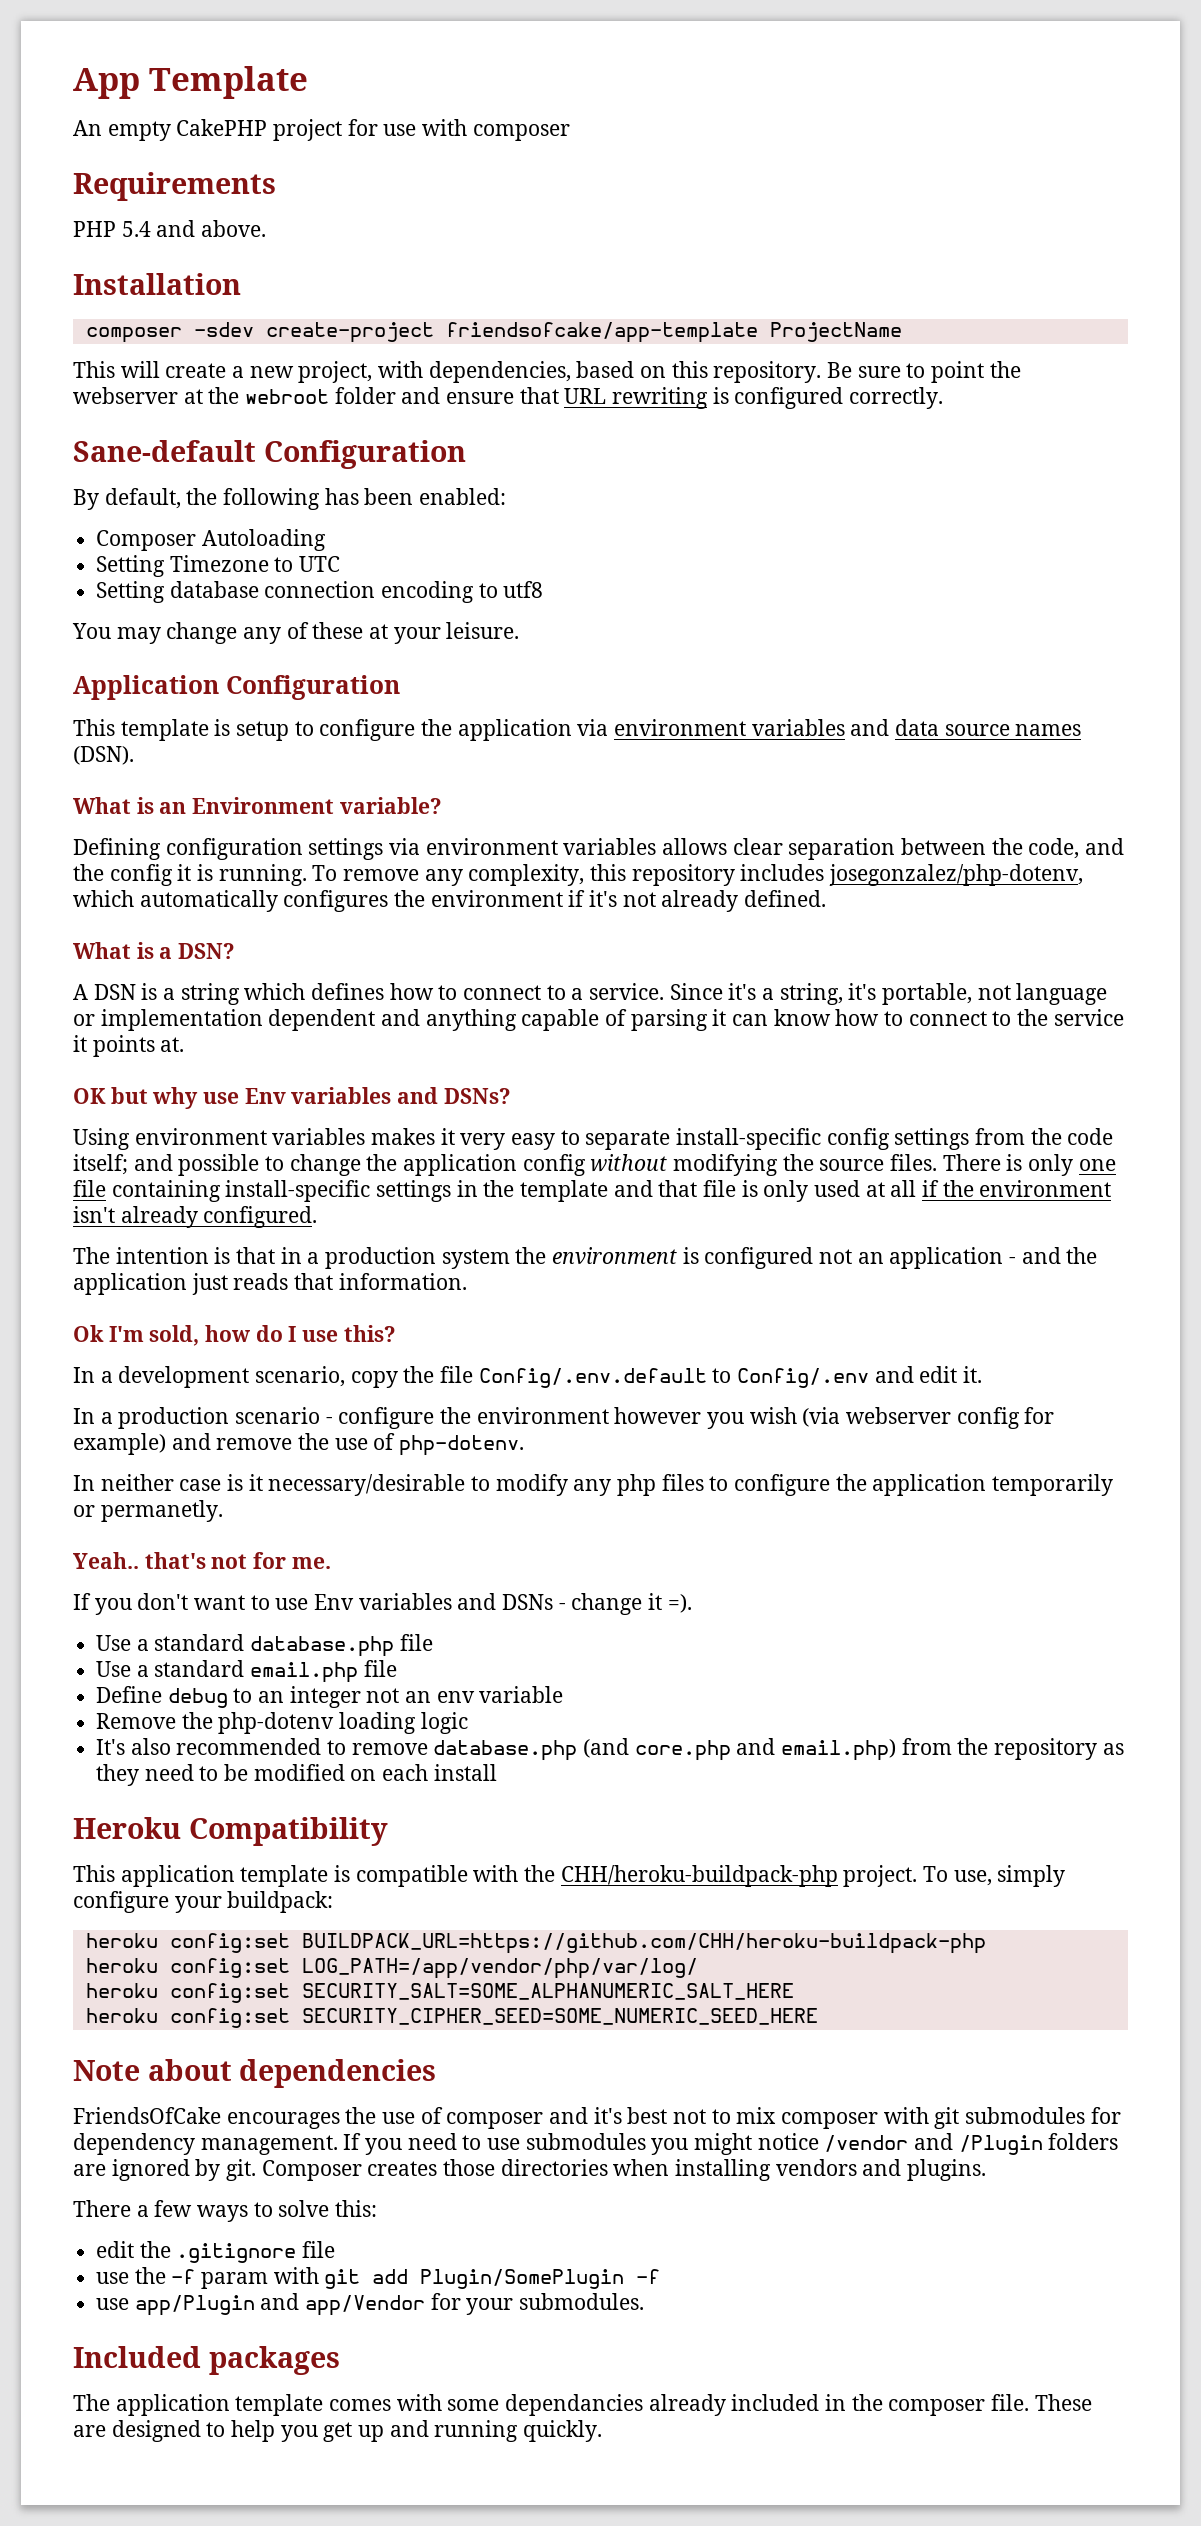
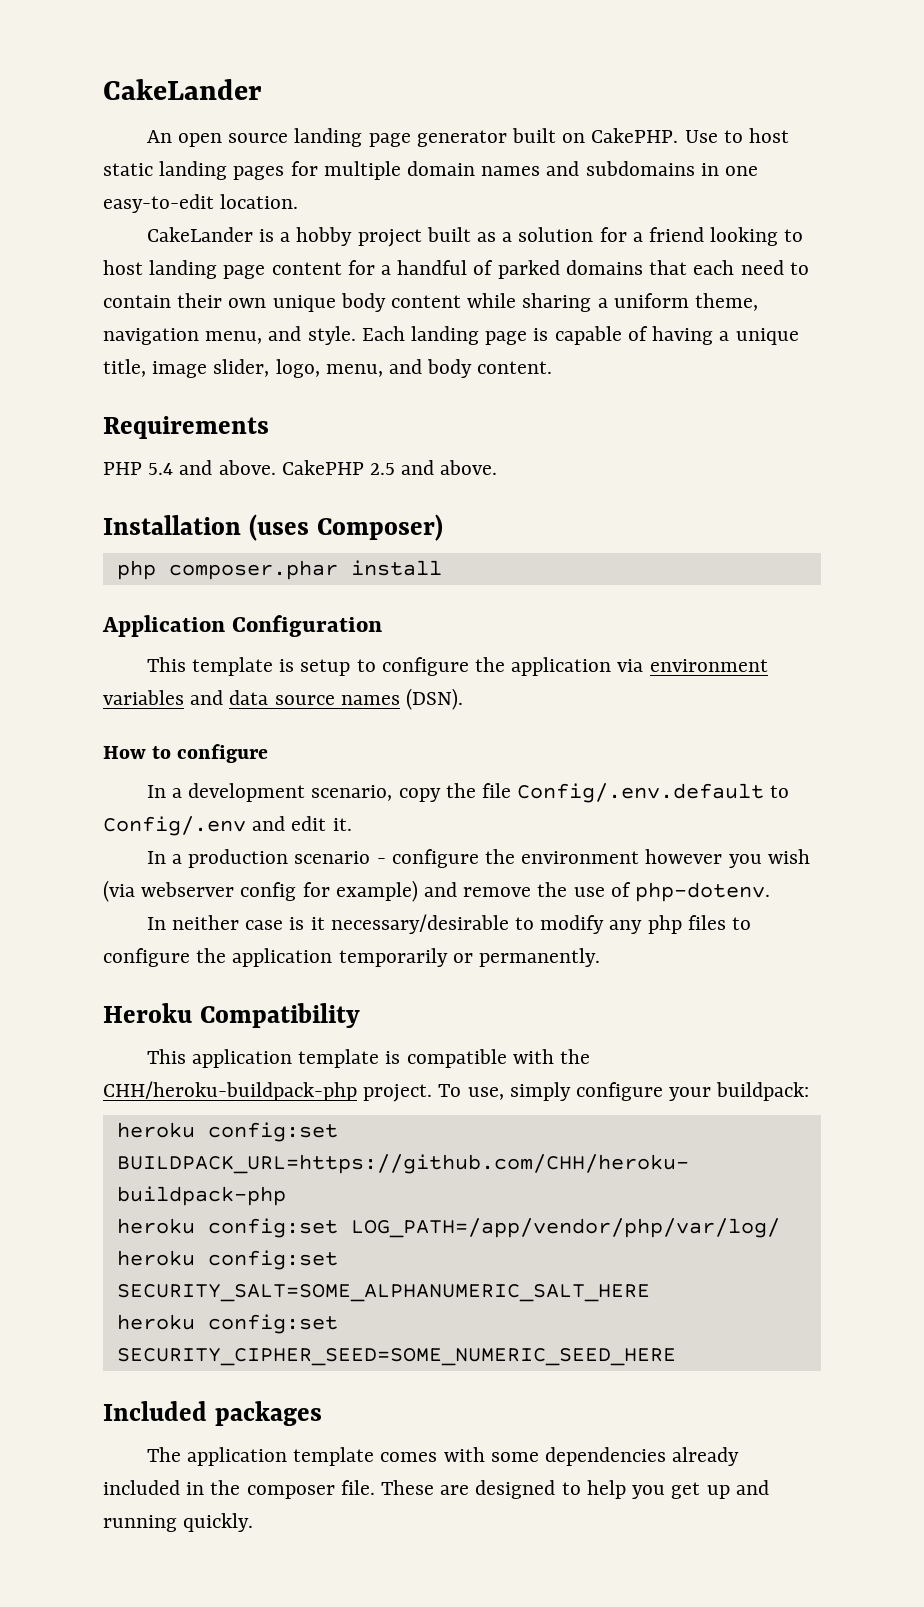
[73,66,308,99] App Template -> [103,79,262,100] CakeLander
[107,119,570,141] empty CakePHP project for use with composer -> [177,128,790,147] [103,161,759,180] [103,194,299,213] [146,227,804,247] [103,260,809,279] [103,293,759,312] [103,326,799,345] [103,359,553,378] open source landing page generator built on CakePHP. Use to host static landing pages for multiple domain names and subdomains in one easy-to-edit location. // CakeLander is a hobby project built as a solution for a friend looking to host landing page content for a handful of parked domains that each need to contain their own unique body content while sharing a uniform theme, navigation menu, and style. Each landing page is capable of having a unique title, image slider, logo, menu, and body content.
[73,273,241,295] [85,322,902,343] [73,361,1021,383] [73,387,944,409] [73,440,466,469] [73,488,507,510] [96,529,326,551] [96,555,341,577] [96,581,544,603] [72,622,520,644] // Installation // composer -sdev create-project friendsofcake/app-template ProjectName // This will create a new project, with dependencies, based on this repository. Be sure to point the webserver at the webroot folder and ensure that URL rewriting is configured correctly. // Sane-default Configuration // By default, the following has been enabled: // Composer Autoloading // Setting Timezone to UTC // Setting database connection encoding to utf8 // You may change any of these at your leisure. -> [281,460,498,475] [103,514,443,541] [116,560,442,580] CakePHP 2.5 and above. // Installation (uses Composer) // php composer.phar install
[73,797,442,814] [73,838,1125,860] [73,864,1084,886] [73,890,827,912] [73,942,236,959] [73,983,1108,1005] [73,1009,1124,1031] [73,1035,185,1057] [73,1087,511,1109] [73,1128,1114,1150] [73,1154,1116,1176] [73,1180,1112,1202] [73,1206,318,1228] [73,1247,1098,1269] [73,1273,467,1295] [73,1325,396,1346] What is an Environment variable? // Defining configuration settings via environment variables allows clear separation between the code, and the config it is running. To remove any complexity, this repository includes josegonzalez/php-dotenv, which automatically configures the environment if it's not already defined. // What is a DSN? // A DSN is a string which defines how to connect to a service. Since it's a string, it's portable, not language or implementation dependent and anything capable of parsing it can know how to connect to the service it points at. // OK but why use Env variables and DSNs? // Using environment variables makes it very easy to separate install-specific config settings from the code itself; and possible to change the application config without modifying the source files. There is only one file containing install-specific settings in the template and that file is only used at all if the environment isn't already configured. // The intention is that in a production system the environment is configured not an application - and the application just reads that information. // Ok I'm sold, how do I use this? -> [103,744,269,763] How to configure
[100,1500,223,1522] [73,1552,331,1569] [73,1593,692,1615] [96,1634,433,1657] [96,1660,397,1683] [96,1686,564,1708] [96,1712,468,1734] [96,1738,1124,1761] [96,1764,497,1786] permanetly. // Yeah.. that's not for me. // If you don't want to use Env variables and DSNs - change it =). // Use a standard database.php file // Use a standard email.php file // Define debug to an integer not an env variable // Remove the php-dotenv loading logic // It's also recommended to remove database.php (and core.php and email.php) from the repository as they need to be modified on each install -> [479,948,601,967] permanently.
[73,2059,437,2088] [73,2107,1121,2129] [73,2133,1119,2155] [73,2159,987,2181] [73,2200,378,2222] [96,2241,336,2263] [96,2267,661,2289] [96,2293,645,2316] // Note about dependencies // FriendsOfCake encourages the use of composer and it's best not to mix composer with git submodules for dependency management. If you need to use submodules you might notice /vendor and /Plugin folders are ignored by git. Composer creates those directories when installing vendors and plugins. // There a few ways to solve this: // edit the .gitignore file // use the -f param with git add Plugin/SomePlugin -f // use app/Plugin and app/Vendor for your submodules. -> (676, 1357) none
[505,2394,644,2416] dependancies -> [544,1447,666,1466] dependencies

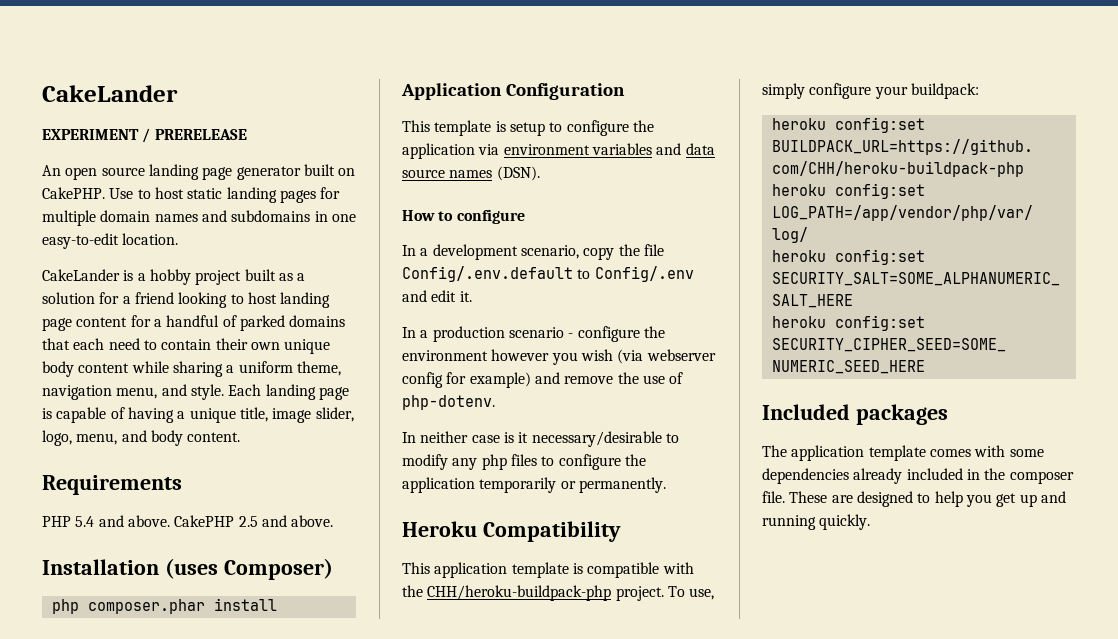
[103,79,262,100] CakeLander -> [42,85,178,102] [42,128,247,143] CakeLander // EXPERIMENT / PRERELEASE

